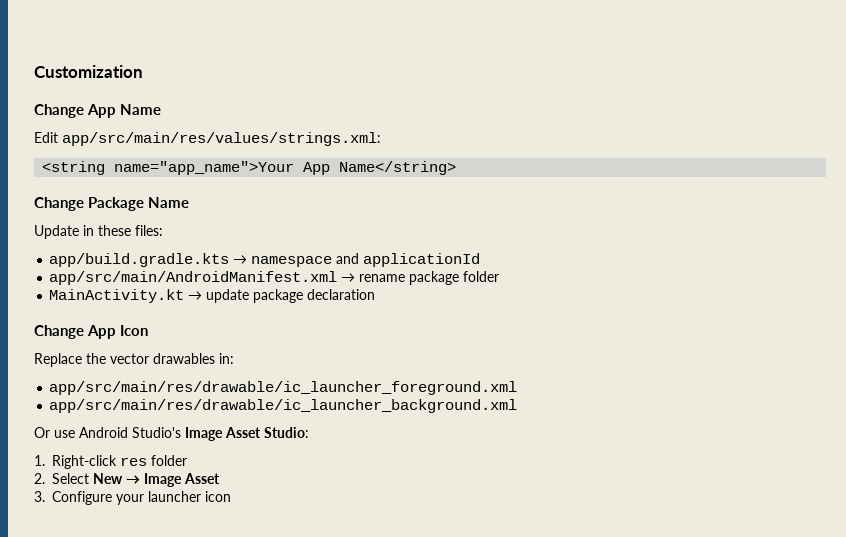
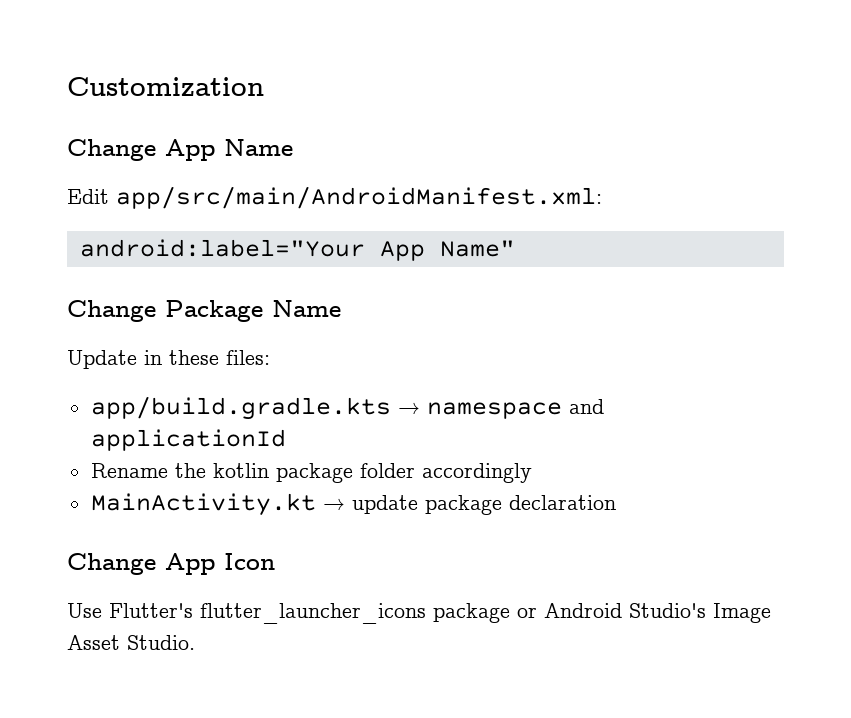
[62,132,381,146] [42,161,457,175] app/src/main/res/values/strings.xml: // <string name="app_name">Your App Name</string> -> [116,186,602,209] [79,239,515,261] app/src/main/AndroidManifest.xml: // android:label="Your App Name"
[49,271,406,285] app/src/main/AndroidManifest.xml → rename -> [90,463,269,478] Rename the kotlin
(500, 276) none -> [421,463,532,483] accordingly
[34,353,234,367] [49,381,518,395] [49,399,518,413] [34,427,309,441] [34,455,187,469] [34,473,220,487] [34,491,231,505] Replace the vector drawables in: // app/src/main/res/drawable/ic_launcher_foreground.xml // app/src/main/res/drawable/ic_launcher_background.xml // Or use Android Studio's Image Asset Studio: // 1. Right-click res folder // 2. Select New → Image Asset // 3. Configure your launcher icon -> [67,603,771,624] [67,635,195,650] Use Flutter's flutter_launcher_icons package or Android Studio's Image Asset Studio.

